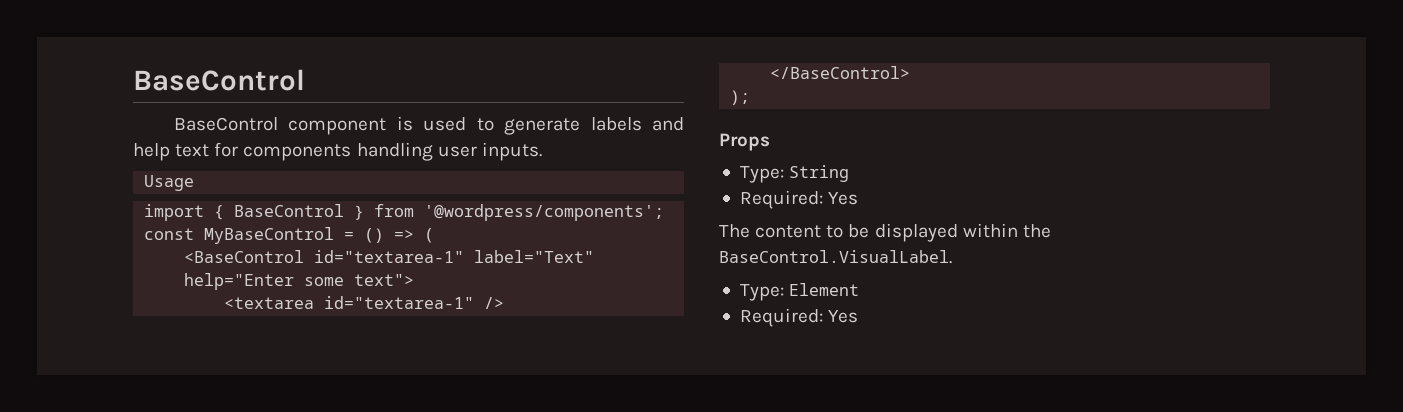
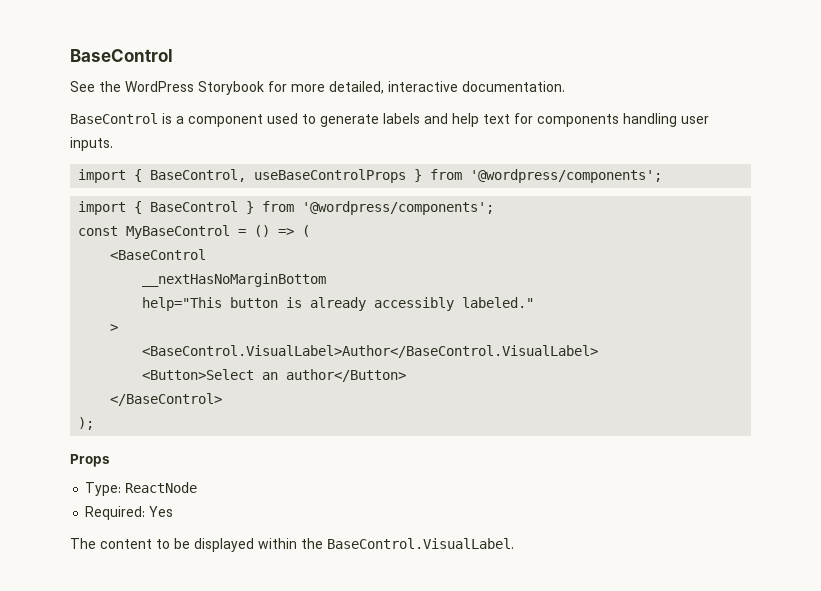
[173,116,413,135] BaseControl component is -> [70,81,565,95] [70,113,263,127] See the WordPress Storybook for more detailed, interactive documentation. // BaseControl is a component
[144,175,195,191] Usage -> [78,169,663,183] import { BaseControl, useBaseControlProps } from '@wordpress/components';
[314,250,595,263] [184,273,415,290] [224,296,505,309] id="textarea-1" label="Text" help="Enter some text"> // <textarea id="textarea-1" /> -> [142,273,327,287] [142,297,535,311] [110,324,119,332] [142,345,599,358] [142,369,407,382] // __nextHasNoMarginBottom // help="This button is already accessibly labeled." // > // <BaseControl.VisualLabel>Author</BaseControl.VisualLabel> // <Button>Select an author</Button>
[789,165,850,182] String -> [125,482,198,493] ReactNode
[739,283,860,301] [739,308,859,327] // Type: Element // Required: Yes -> (514, 543) none

